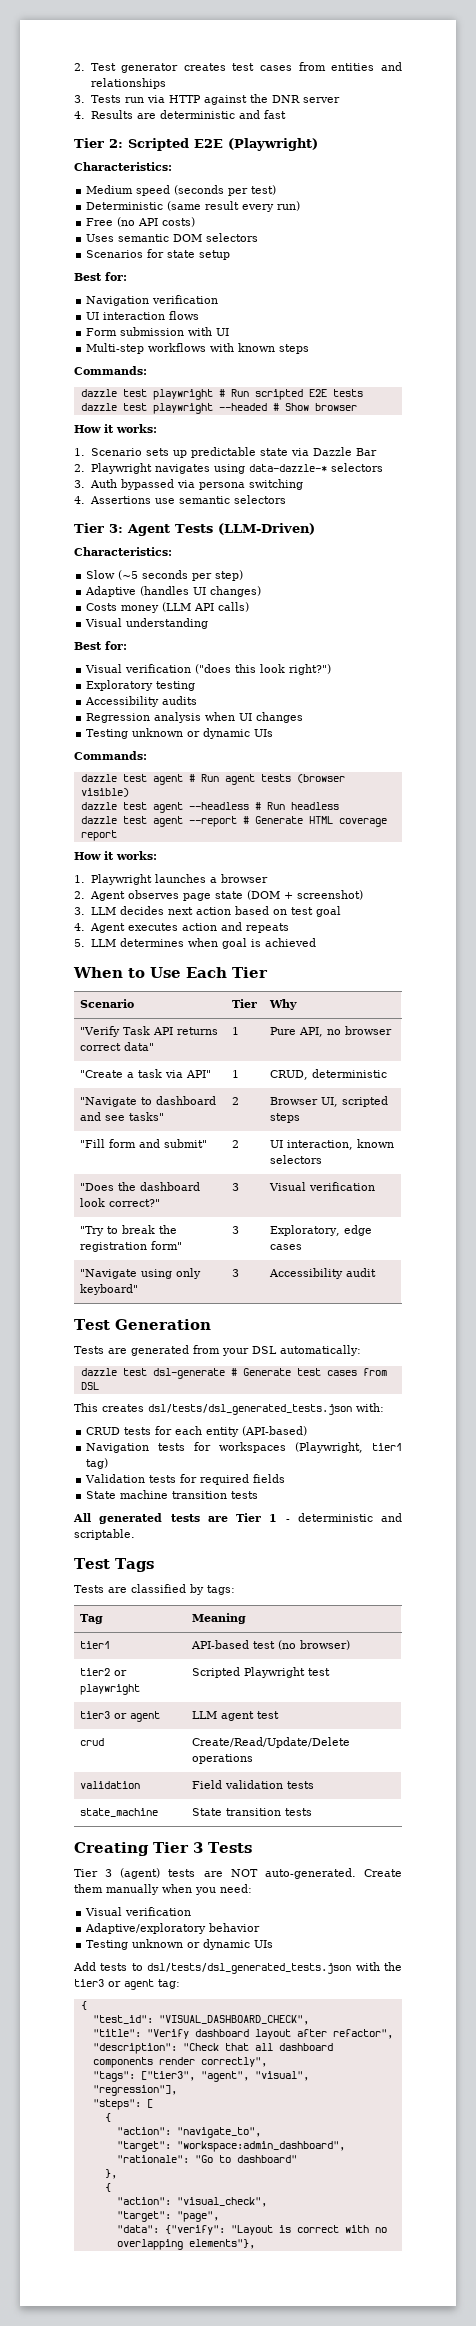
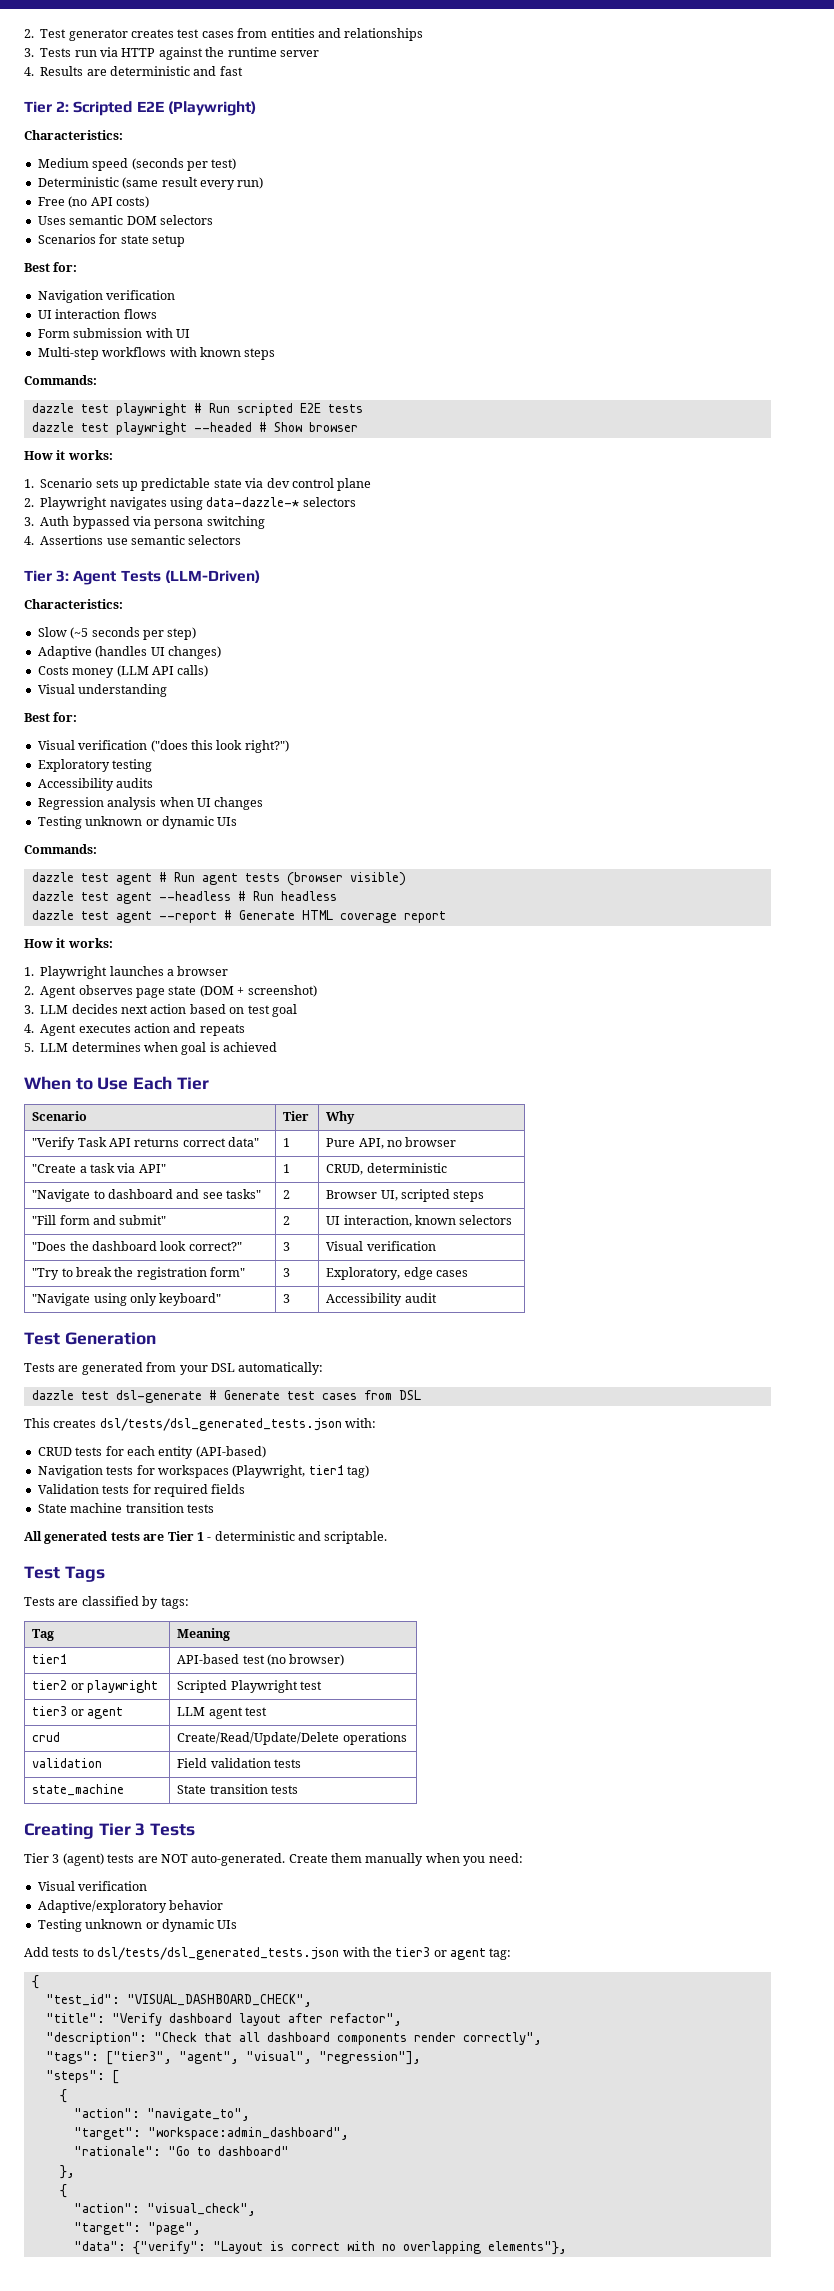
[271,95,300,103] DNR -> [227,47,277,57] runtime
[312,447,377,456] Dazzle Bar -> [266,478,372,491] dev control plane

